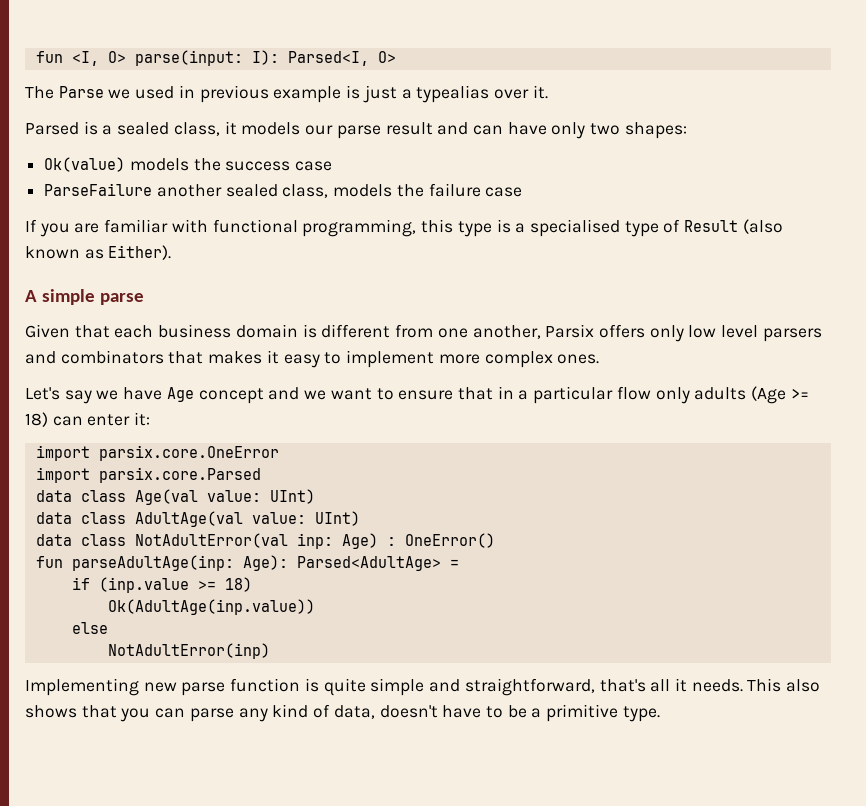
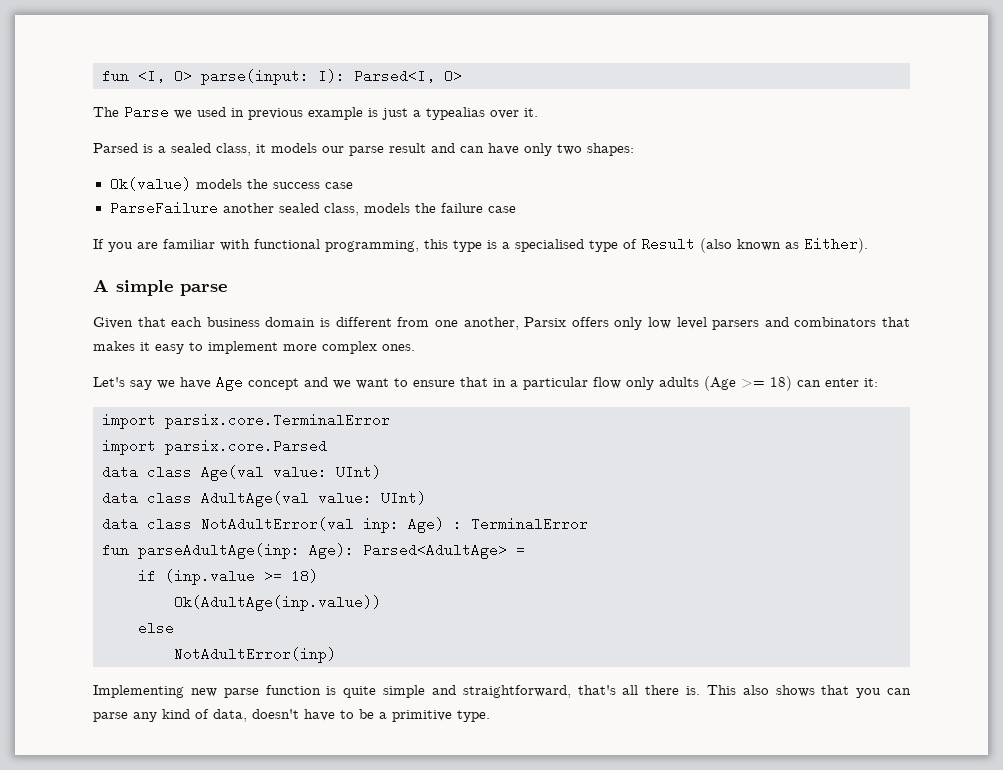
[98,445,279,461] parsix.core.OneError -> [165,413,390,429] parsix.core.TerminalError
[404,533,495,548] OneError() -> [471,517,588,531] TerminalError
[674,678,743,692] it needs. -> [645,685,701,695] there is.

